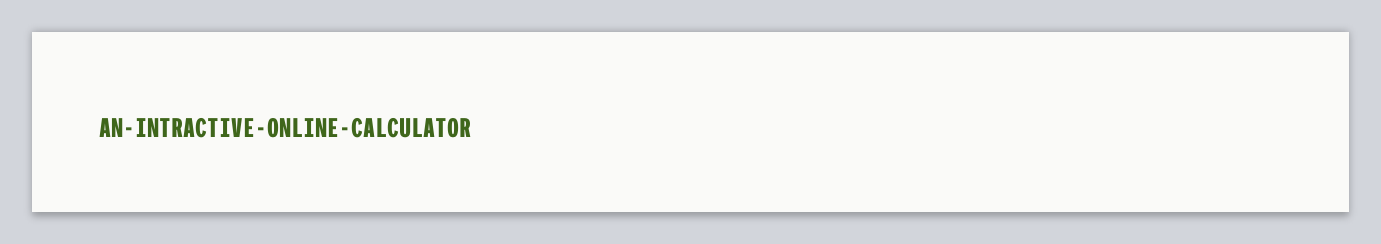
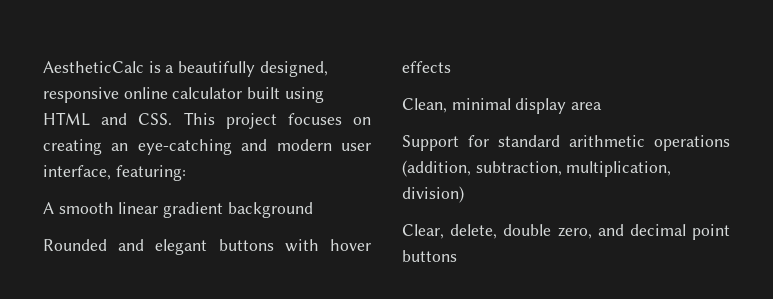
[99,117,471,138] AN-INTRACTIVE-ONLINE-CALCULATOR -> [43,61,328,77] [43,87,324,103] [43,112,371,129] [43,139,371,155] [43,165,186,181] [43,202,313,218] [43,239,371,255] [402,61,451,73] [402,98,603,114] [402,135,730,151] [402,160,672,177] [402,186,464,203] [402,224,730,240] [402,250,457,262] AestheticCalc is a beautifully designed, responsive online calculator built using HTML and CSS. This project focuses on creating an eye-catching and modern user interface, featuring: // A smooth linear gradient background // Rounded and elegant buttons with hover effects // Clean, minimal display area // Support for standard arithmetic operations (addition, subtraction, multiplication, division) // Clear, delete, double zero, and decimal point buttons

